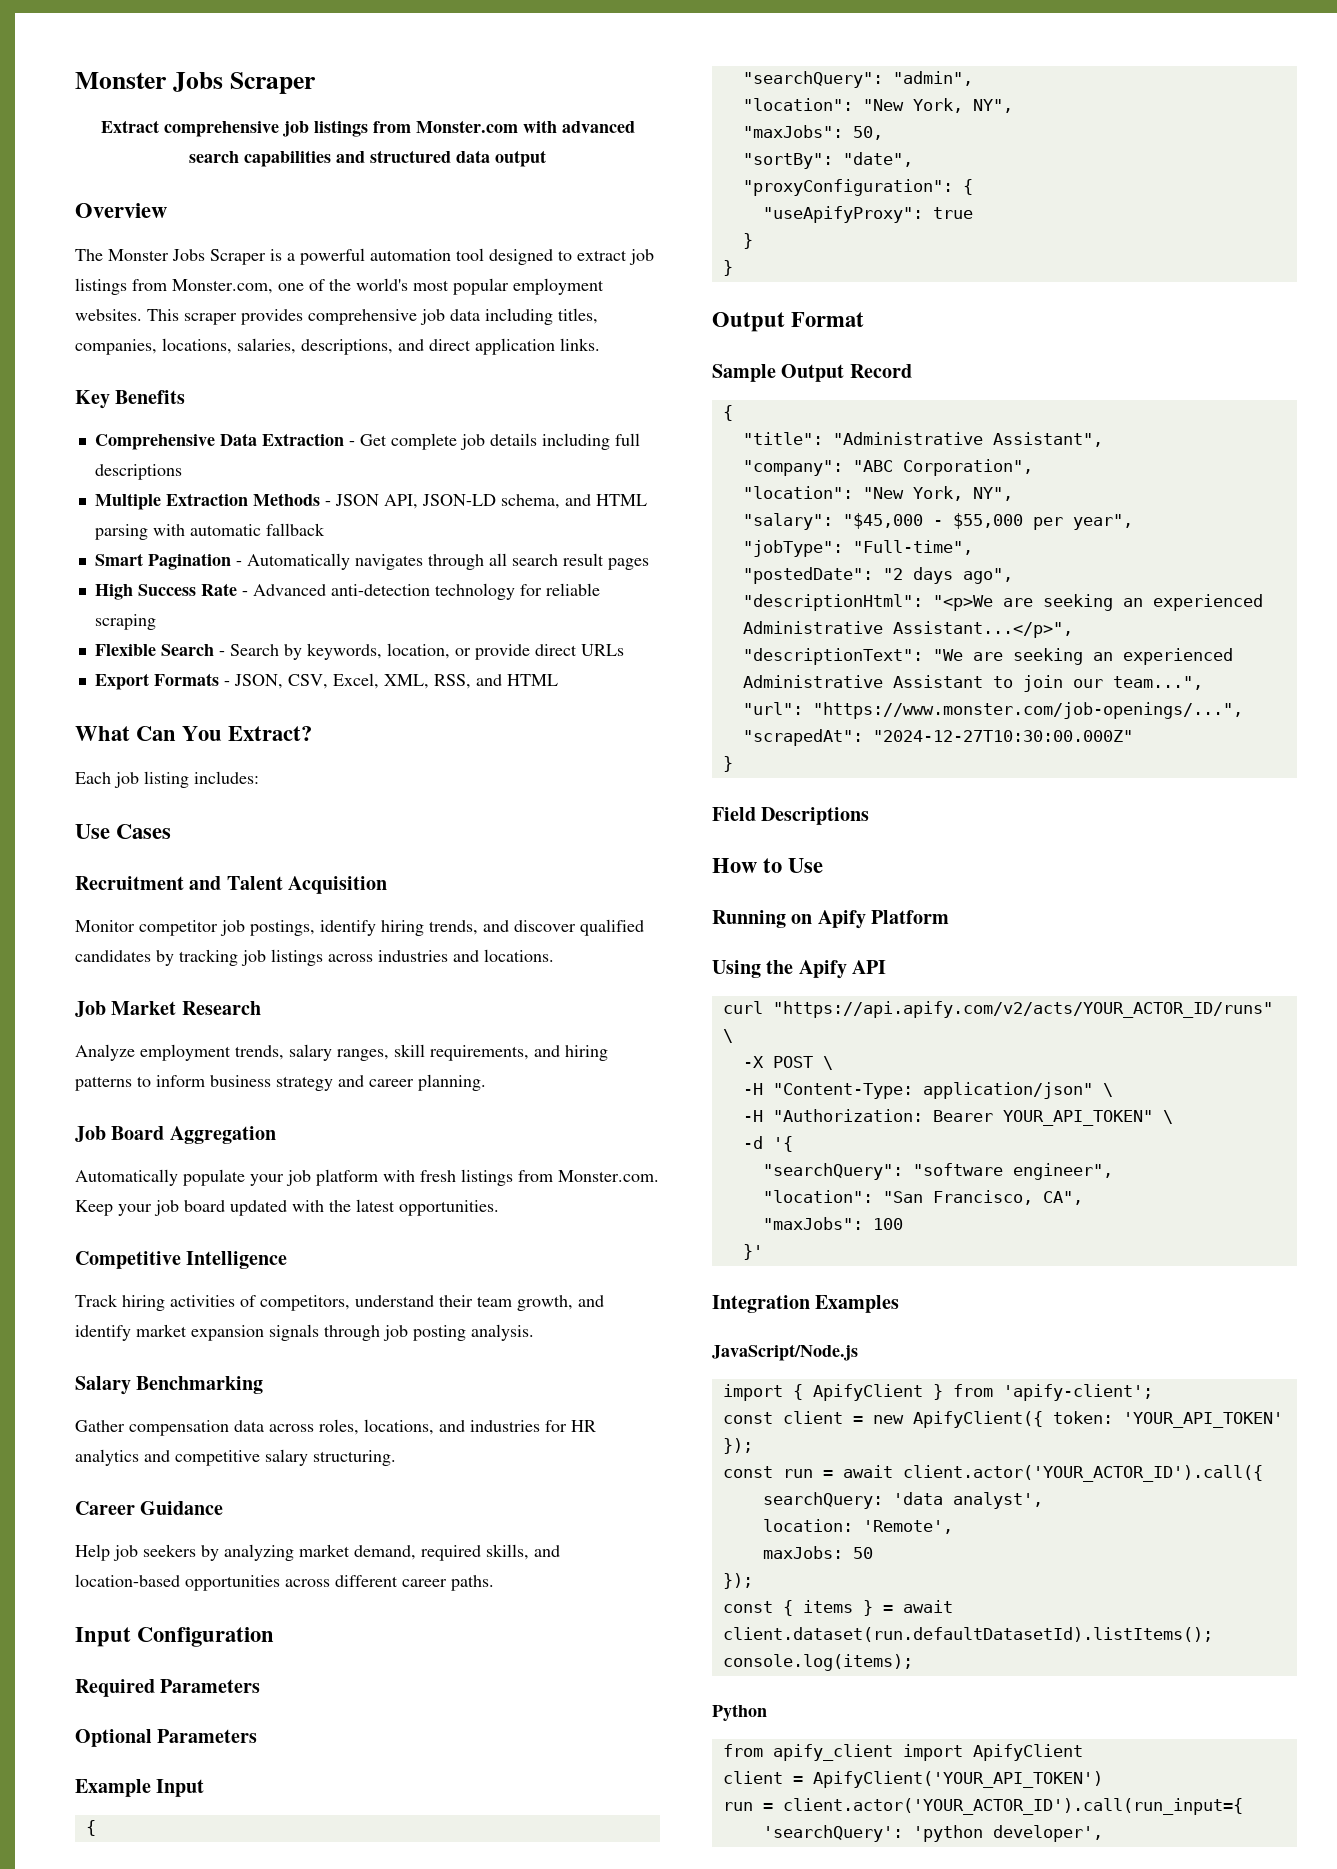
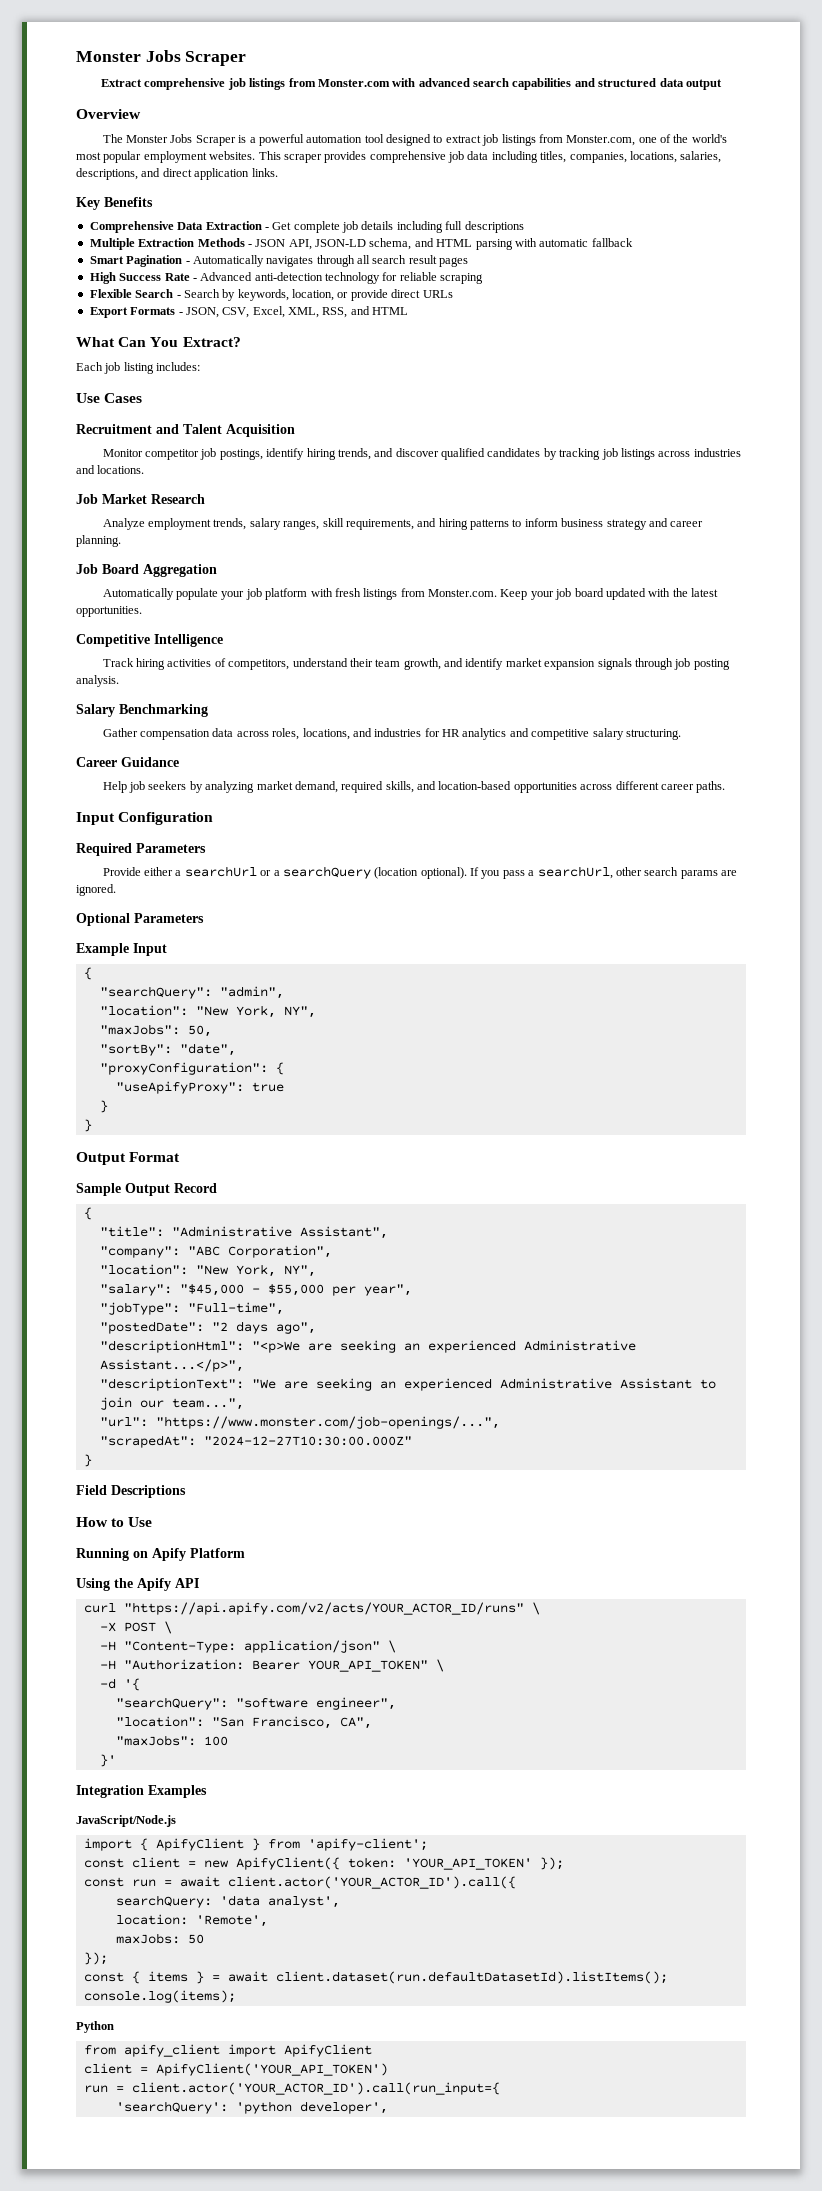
(261, 1686) none -> [102,866,738,879] [76,884,116,896] // Provide either a searchUrl or a searchQuery (location optional). If you pass a searchUrl, other search params are ignored.

